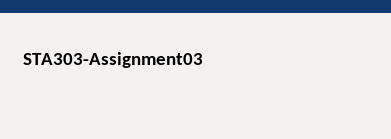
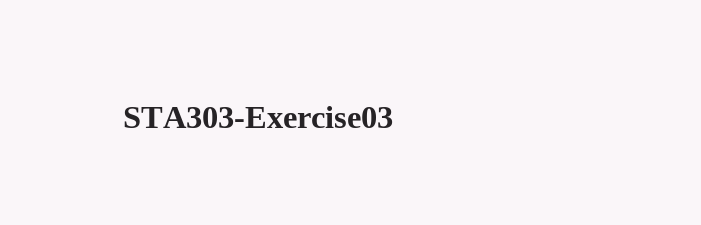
[23,52,203,68] STA303-Assignment03 -> [123,106,393,128] STA303-Exercise03

